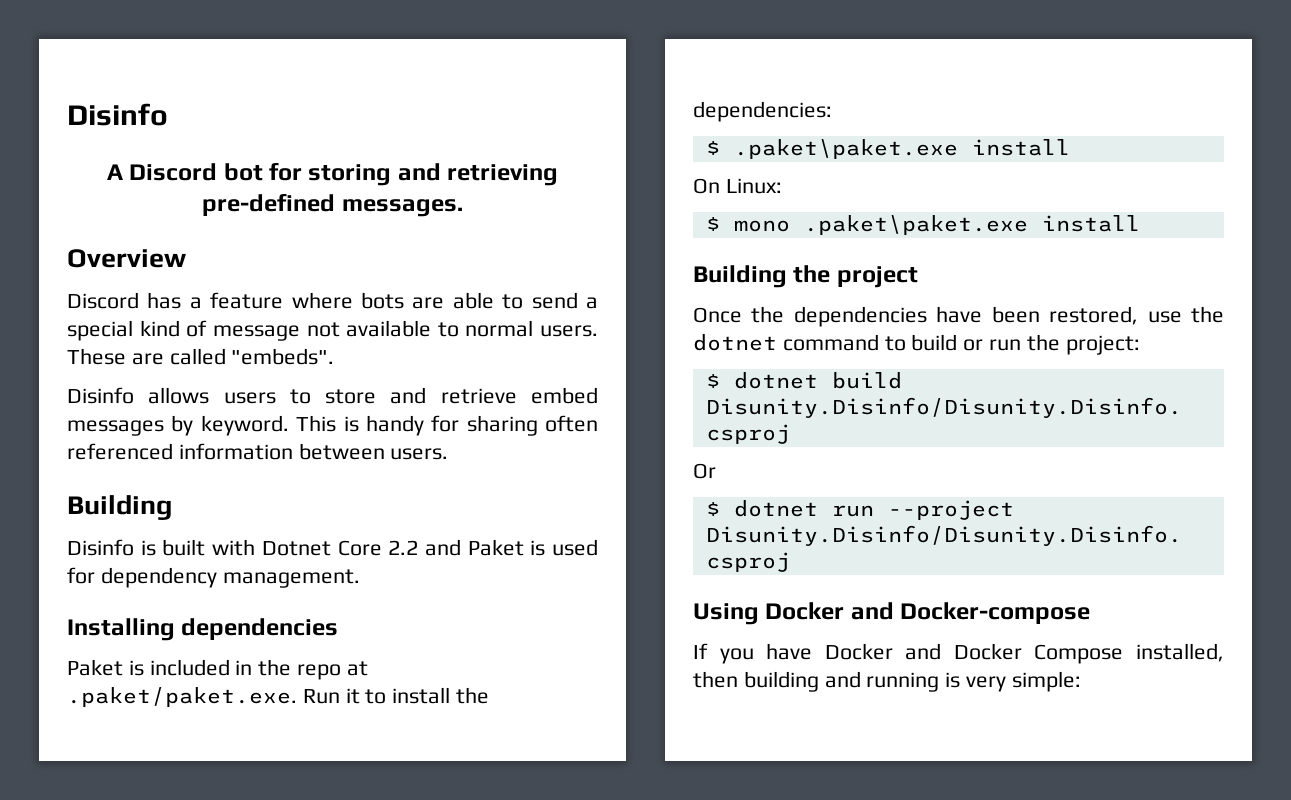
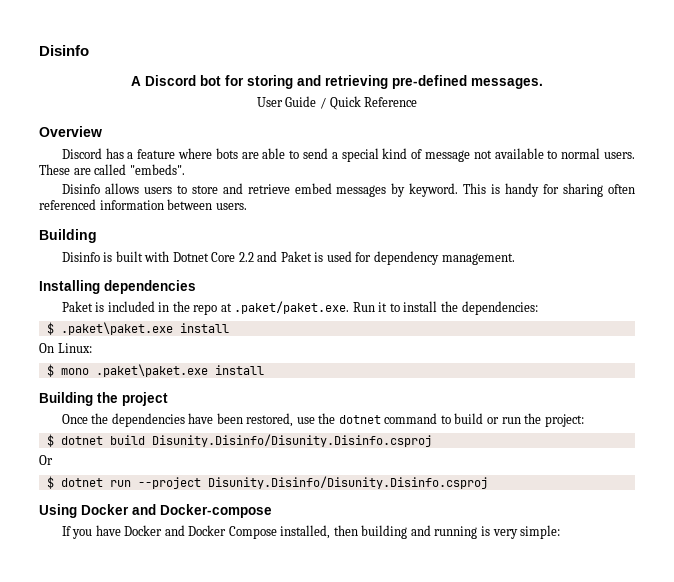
(463, 208) none -> [256,96,418,110] // User Guide / Quick Reference

